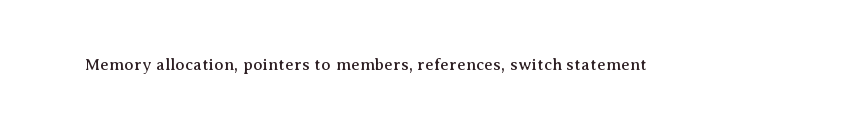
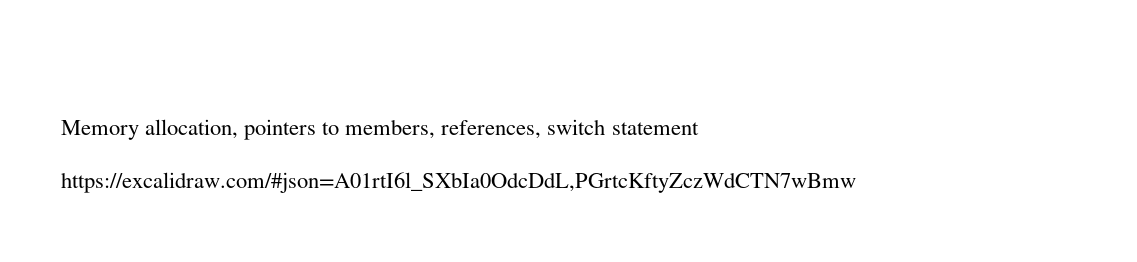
(648, 65) none -> [61,172,856,193] // https://excalidraw.com/#json=A01rtI6l_SXbIa0OdcDdL,PGrtcKftyZczWdCTN7wBmw

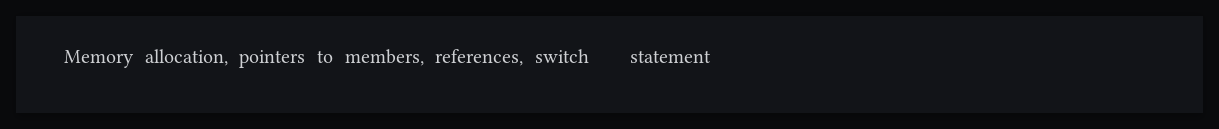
[61,172,856,193] // https://excalidraw.com/#json=A01rtI6l_SXbIa0OdcDdL,PGrtcKftyZczWdCTN7wBmw -> (711, 56) none

